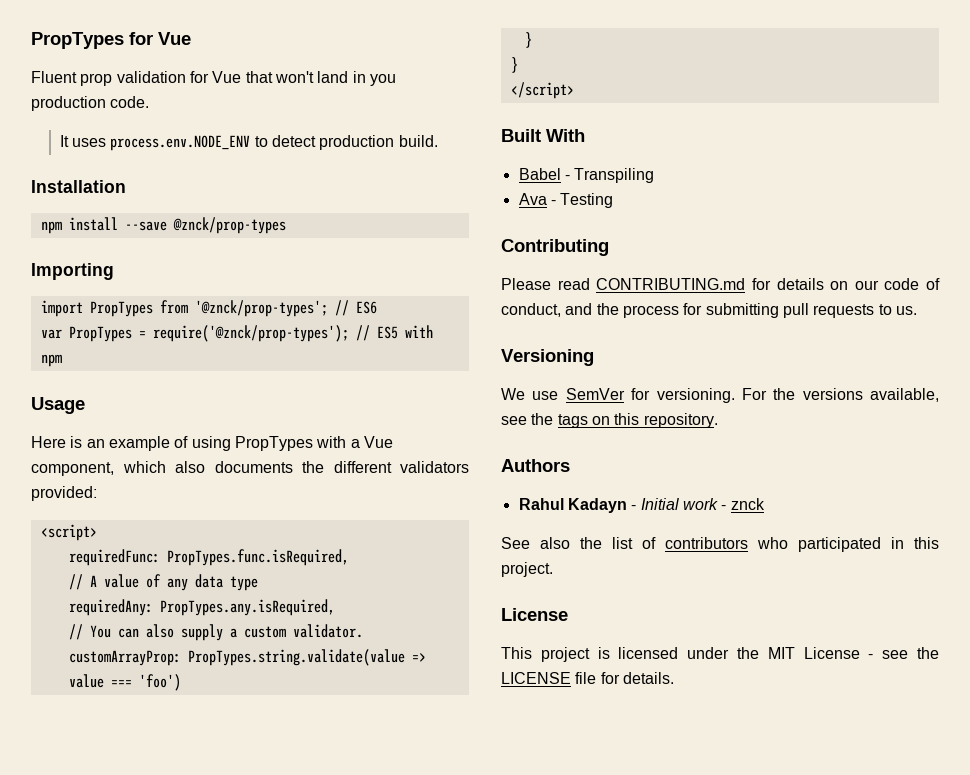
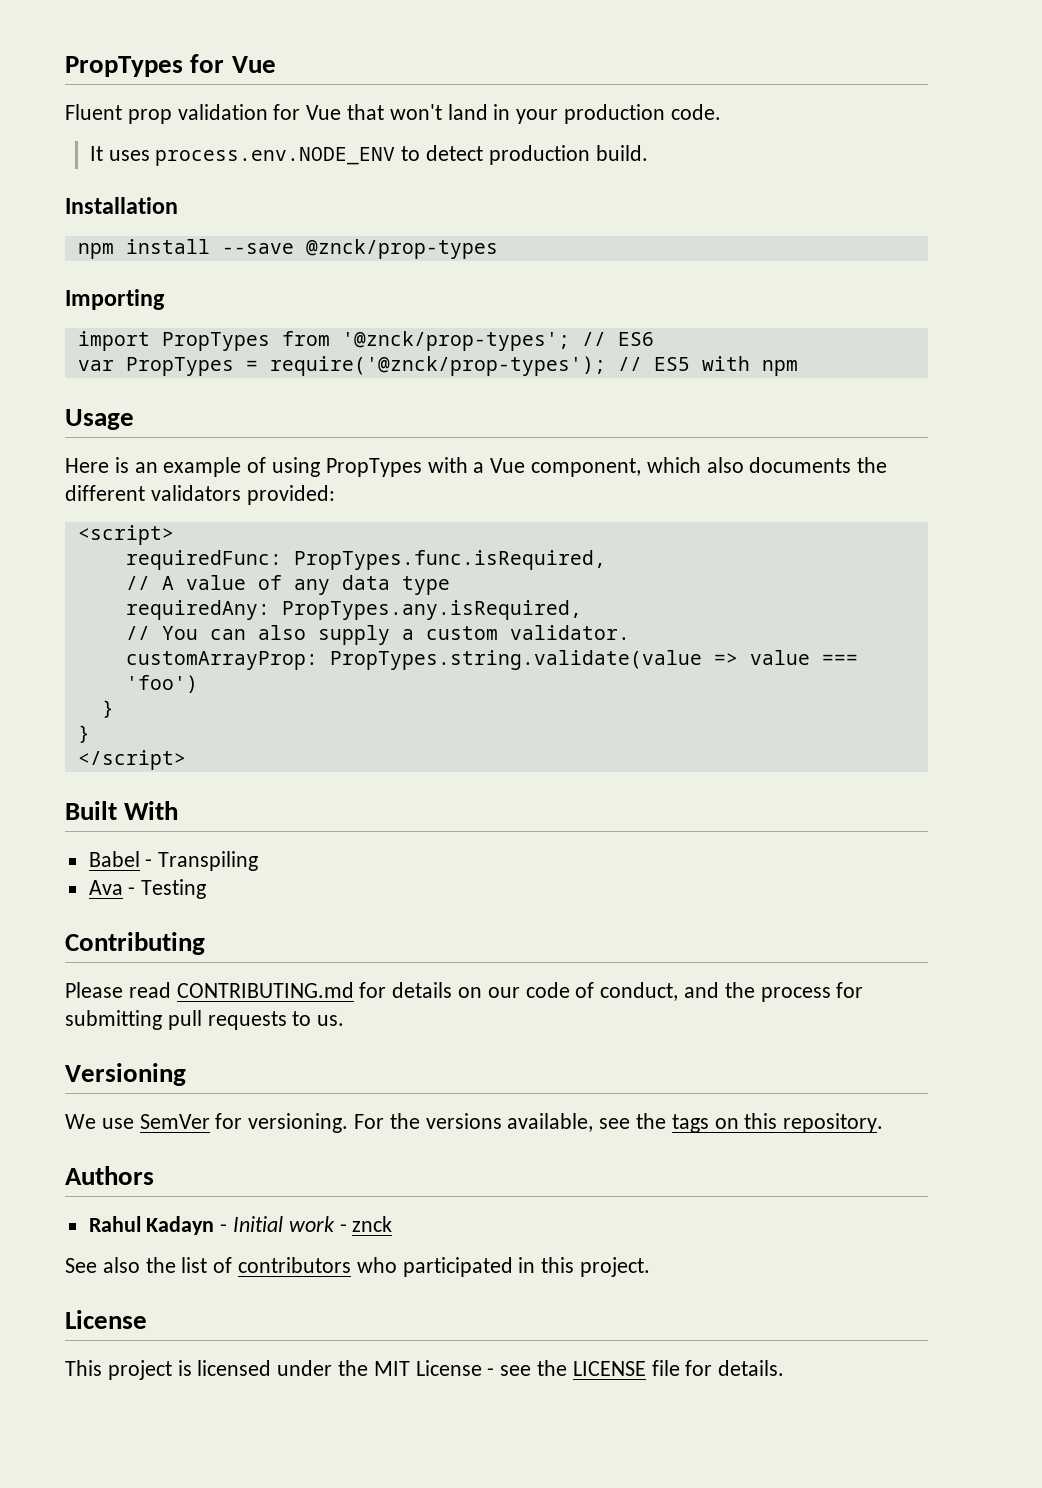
[369,74,396,86] you -> [516,109,559,124] your

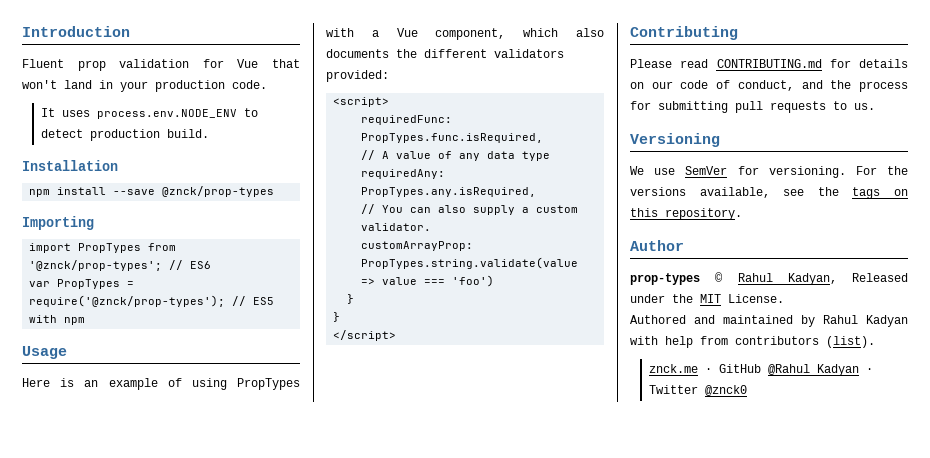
[65,54,276,77] PropTypes for Vue -> [22,26,130,37] Introduction
[65,801,179,820] [88,851,259,871] [88,879,207,899] // Built With // Babel - Transpiling // Ava - Testing -> (397, 335) none
[65,1166,154,1185] [88,1216,393,1235] [65,1257,651,1277] [65,1310,147,1329] [65,1360,785,1380] Authors // Rahul Kadayn - Initial work - znck // See also the list of contributors who participated in this project. // License // This project is licensed under the MIT License - see the LICENSE file for details. -> [630,240,684,251] [630,272,908,285] [630,294,784,303] [630,315,908,327] [630,336,875,348] [648,364,873,376] [648,385,747,396] Author // prop-types © Rahul Kadyan, Released under the MIT License. // Authored and maintained by Rahul Kadyan with help from contributors (list). // znck.me · GitHub @Rahul Kadyan · Twitter @znck0

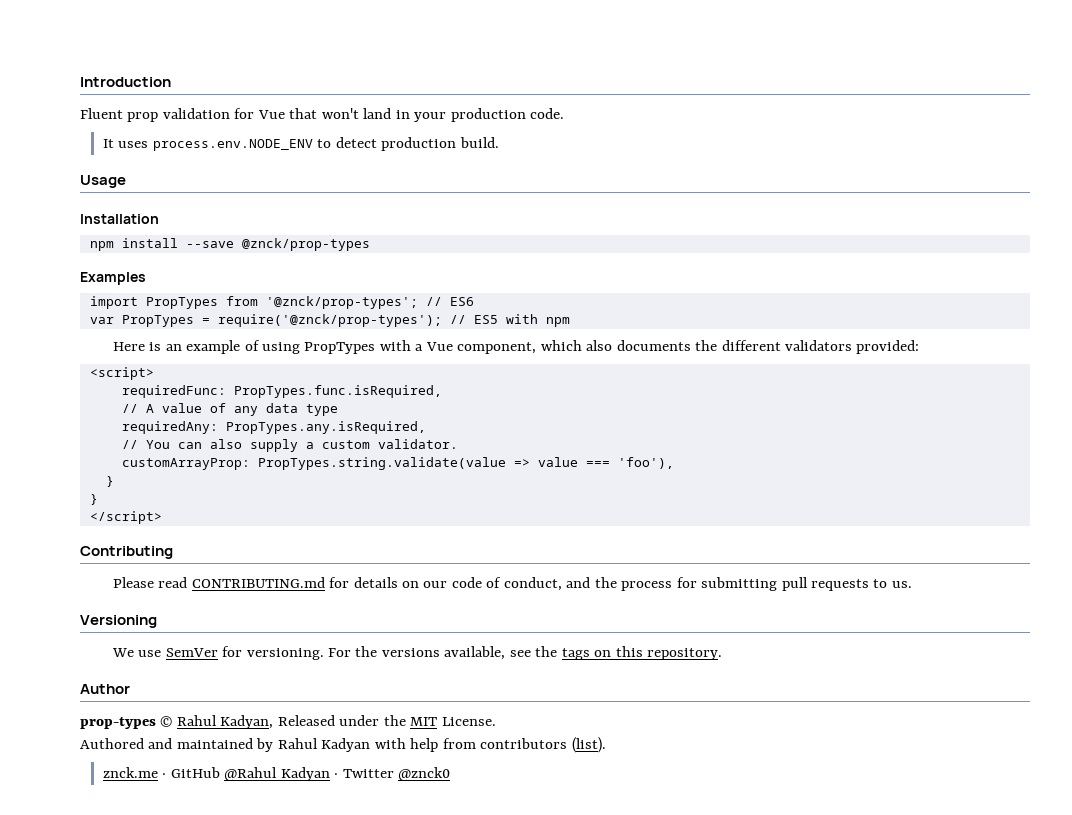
(209, 133) none -> [80,175,126,188] // Usage
[22,216,94,230] Importing -> [80,272,146,285] Examples
[22,346,67,359] // Usage -> (570, 322) none
[452,275,495,287] 'foo') -> [617,457,674,469] 'foo'),

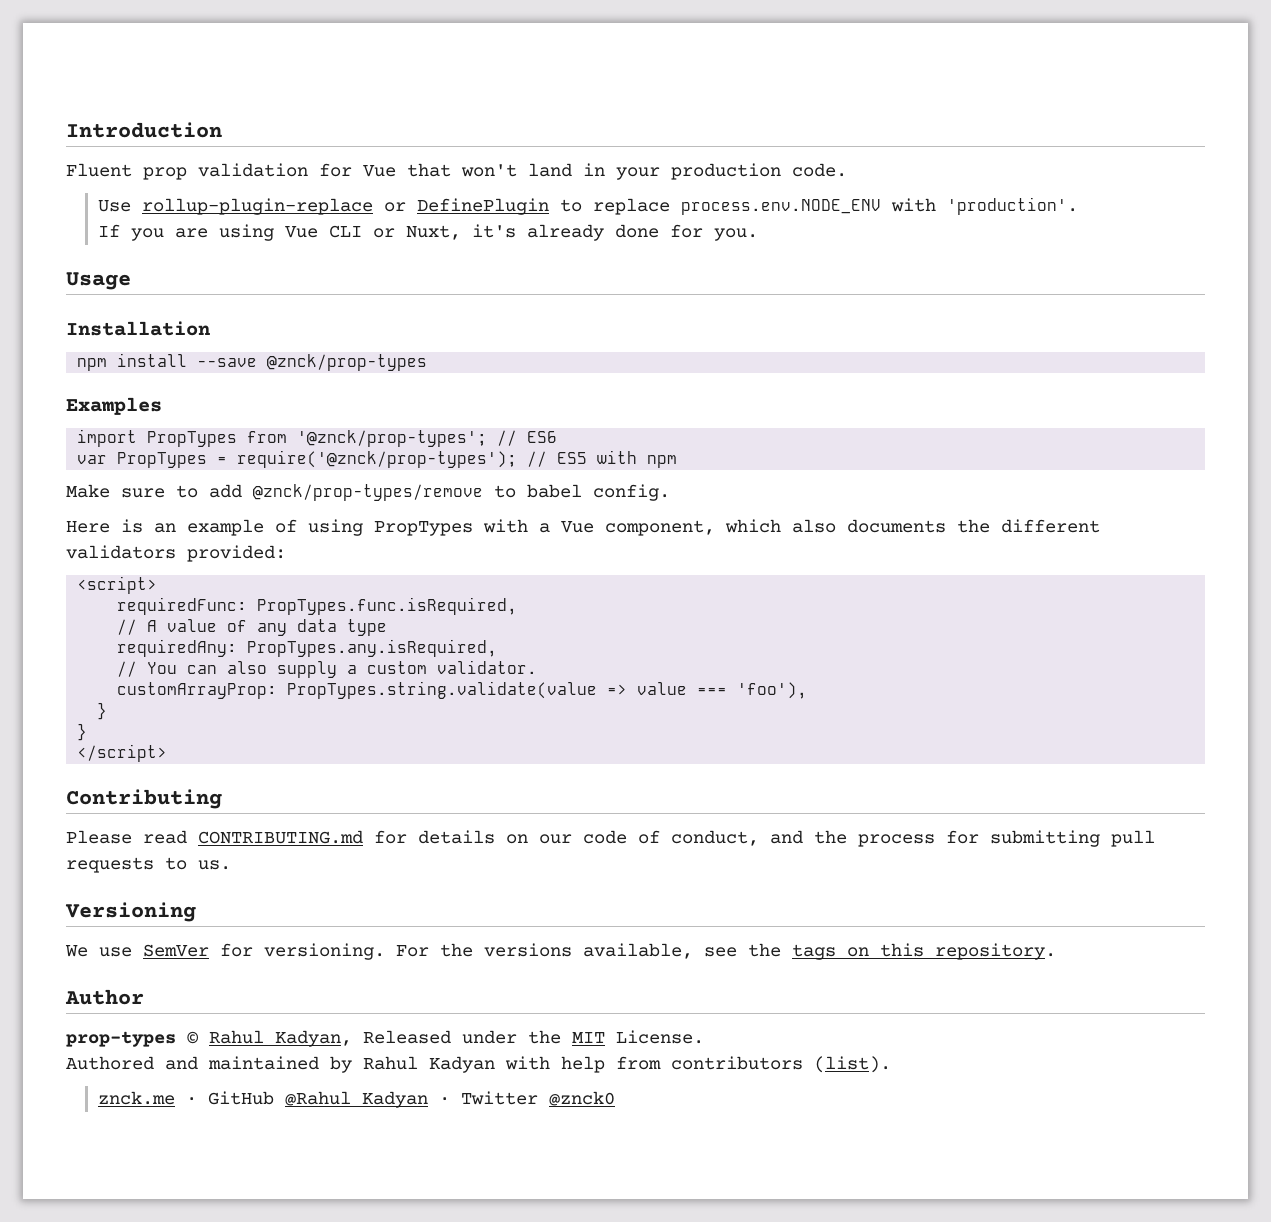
[102,137,499,151] It uses process.env.NODE_ENV to detect production build. -> [98,197,1079,215] [98,224,759,241] Use rollup-plugin-replace or DefinePlugin to replace process.env.NODE_ENV with 'production'. // If you are using Vue CLI or Nuxt, it's already done for you.
(570, 322) none -> [66,484,670,501] // Make sure to add @znck/prop-types/remove to babel config.

